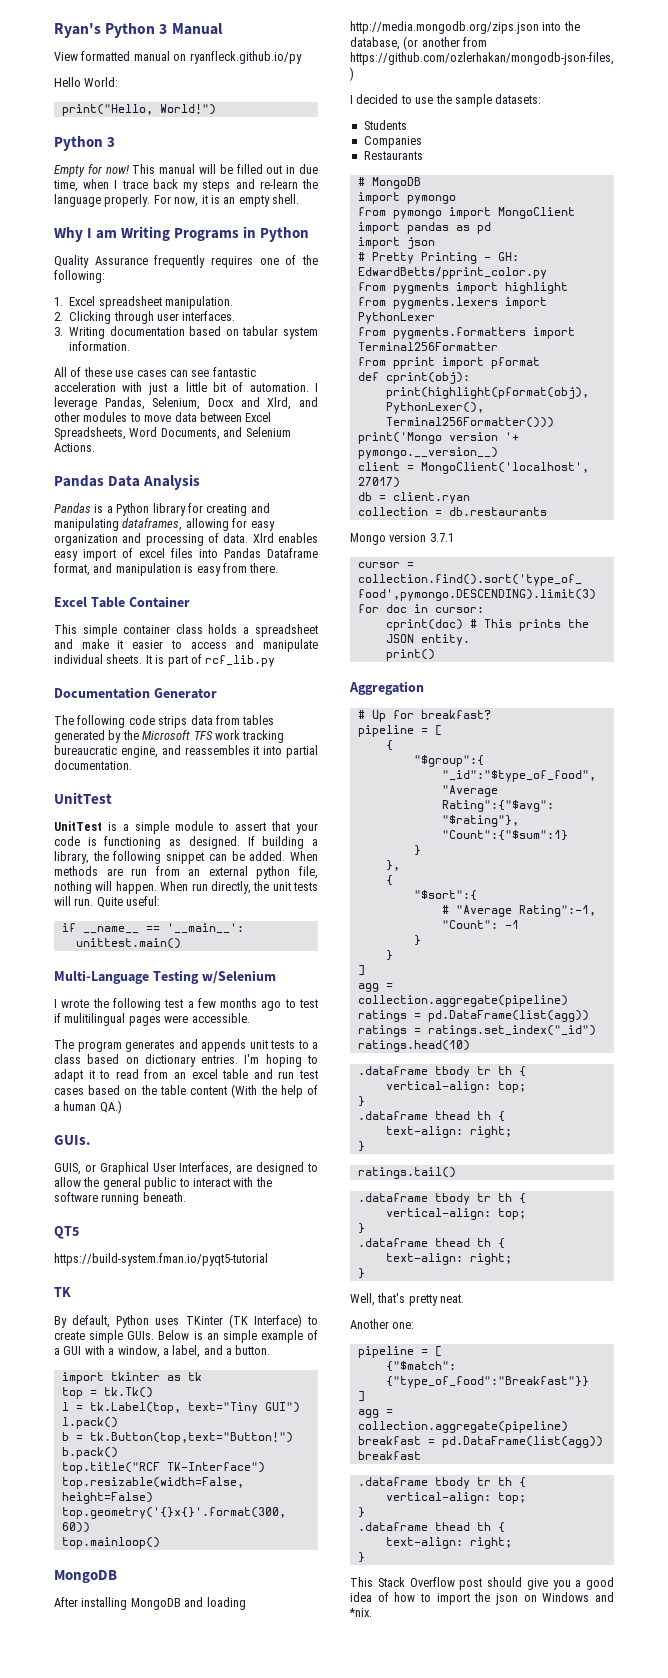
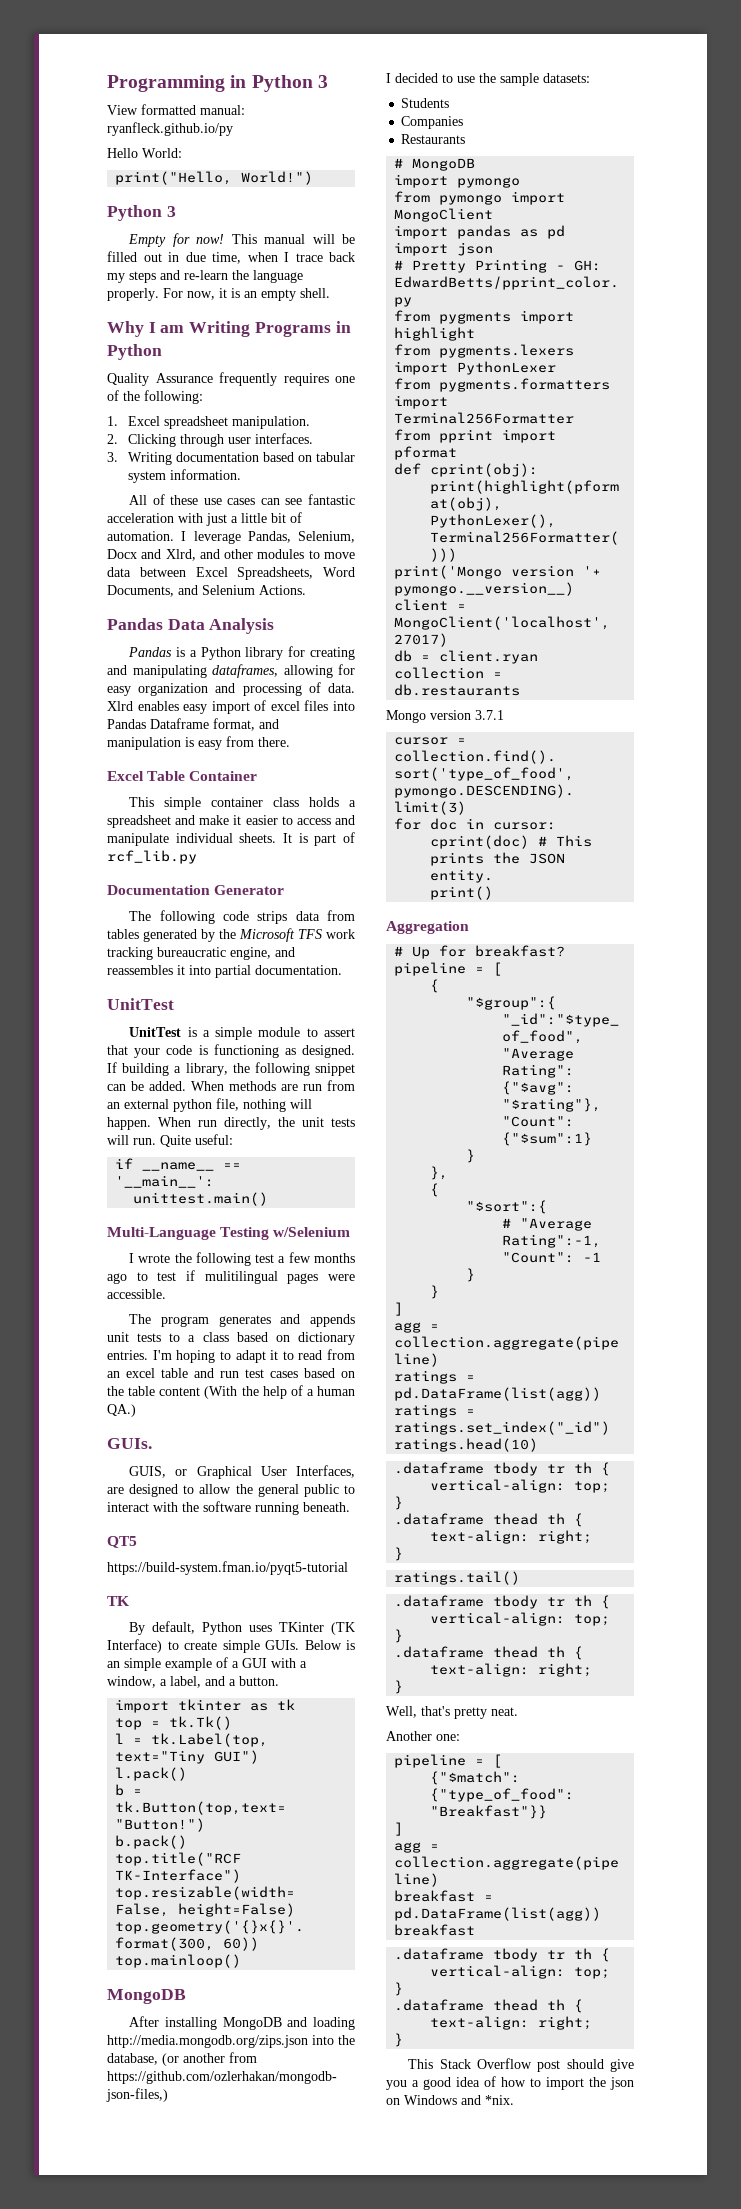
[54,23,223,38] Ryan's Python 3 Manual -> [107,75,328,92] Programming in Python 3
[133,51,187,61] manual on -> [200,105,245,115] manual:

